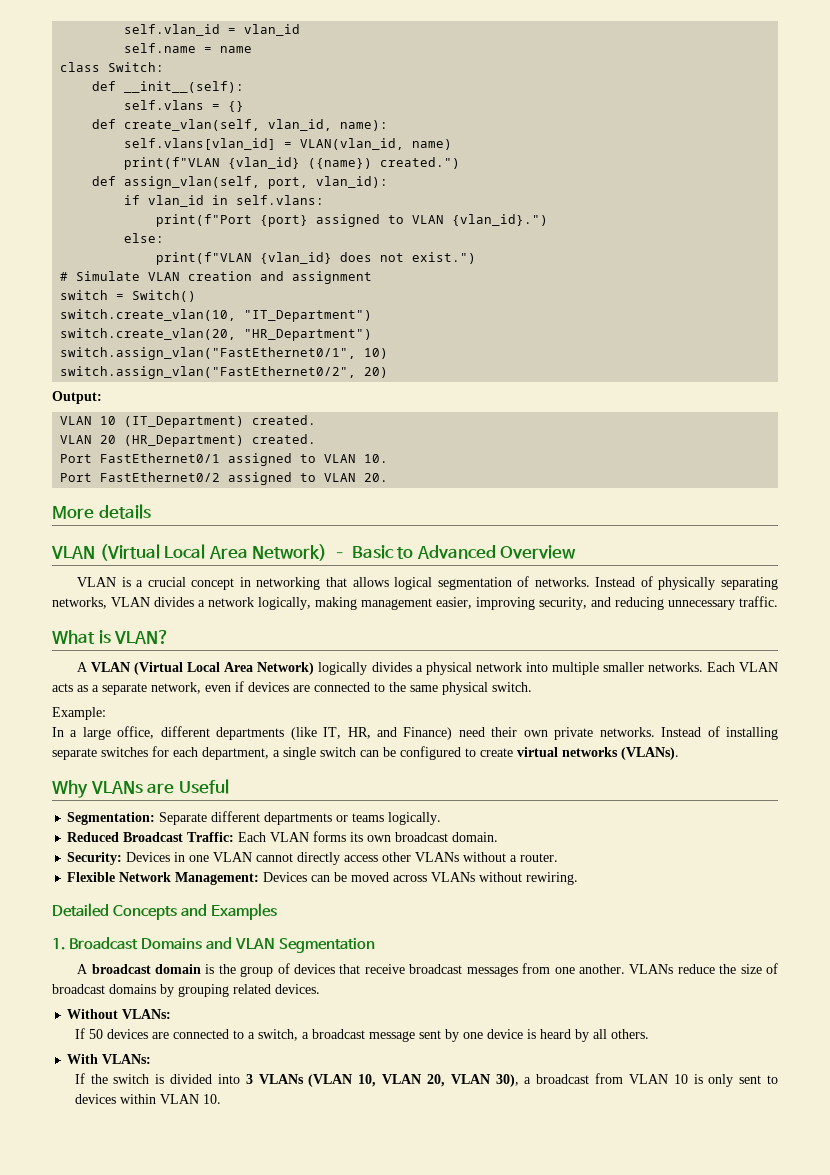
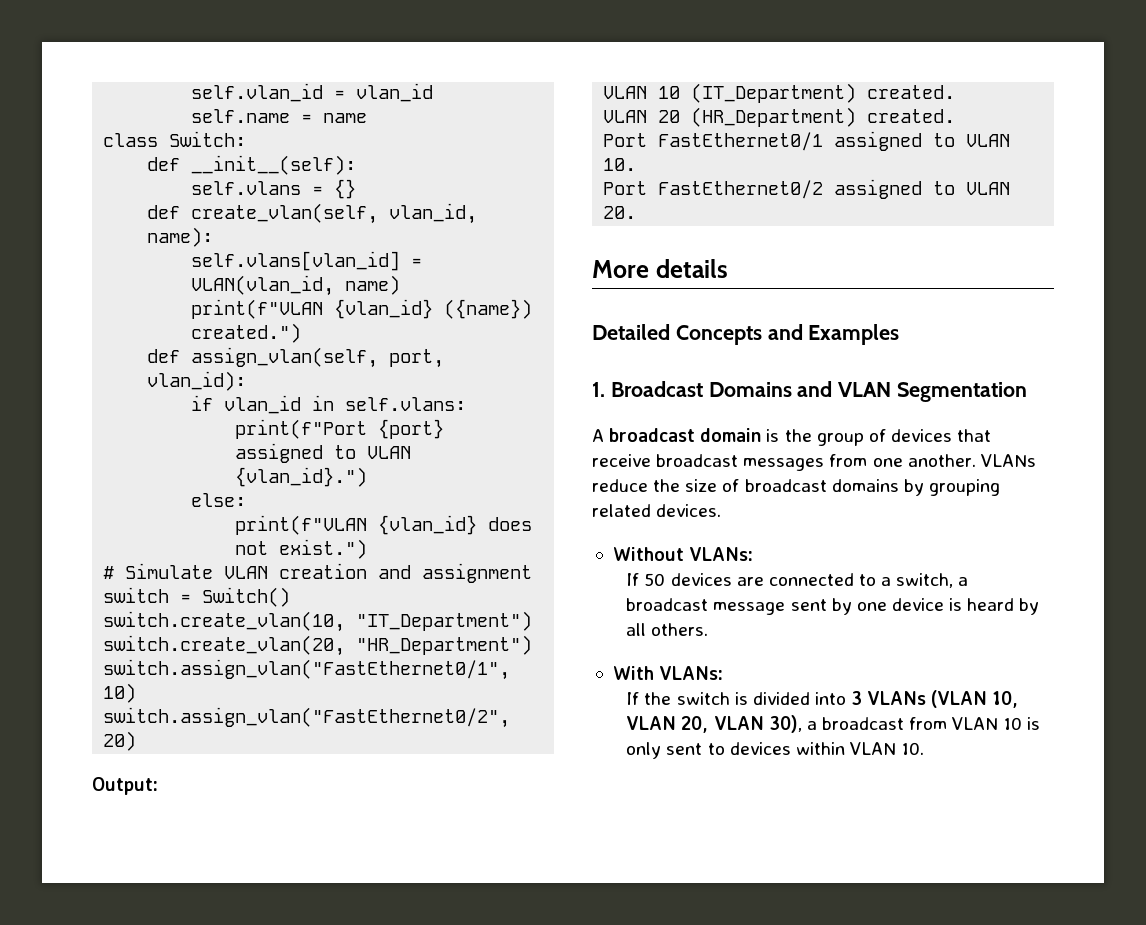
[51,544,577,561] [77,576,779,590] [52,596,778,610] [52,630,170,644] [77,662,779,675] [52,681,532,695] [52,707,106,720] [52,726,779,740] [52,746,679,760] [52,779,229,798] [67,811,442,825] [67,831,499,842] [67,852,559,865] [67,872,579,885] // VLAN (Virtual Local Area Network) – Basic to Advanced Overview // VLAN is a crucial concept in networking that allows logical segmentation of networks. Instead of physically separating networks, VLAN divides a network logically, making management easier, improving security, and reducing unnecessary traffic. // What is VLAN? // A VLAN (Virtual Local Area Network) logically divides a physical network into multiple smaller networks. Each VLAN acts as a separate network, even if devices are connected to the same physical switch. // Example: // In a large office, different departments (like IT, HR, and Finance) need their own private networks. Instead of installing separate switches for each department, a single switch can be configured to create virtual networks (VLANs). // Why VLANs are Useful // Segmentation: Separate different departments or teams logically. // Reduced Broadcast Traffic: Each VLAN forms its own broadcast domain. // Security: Devices in one VLAN cannot directly access other VLANs without a router. // Flexible Network Management: Devices can be moved across VLANs without rewiring. -> (728, 268) none

